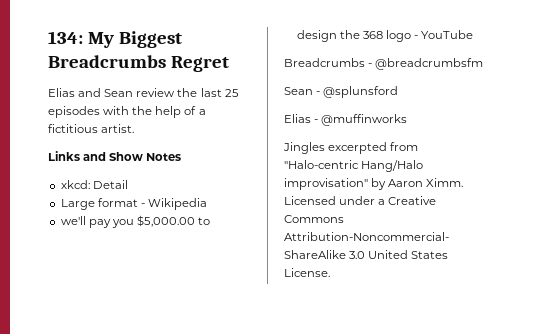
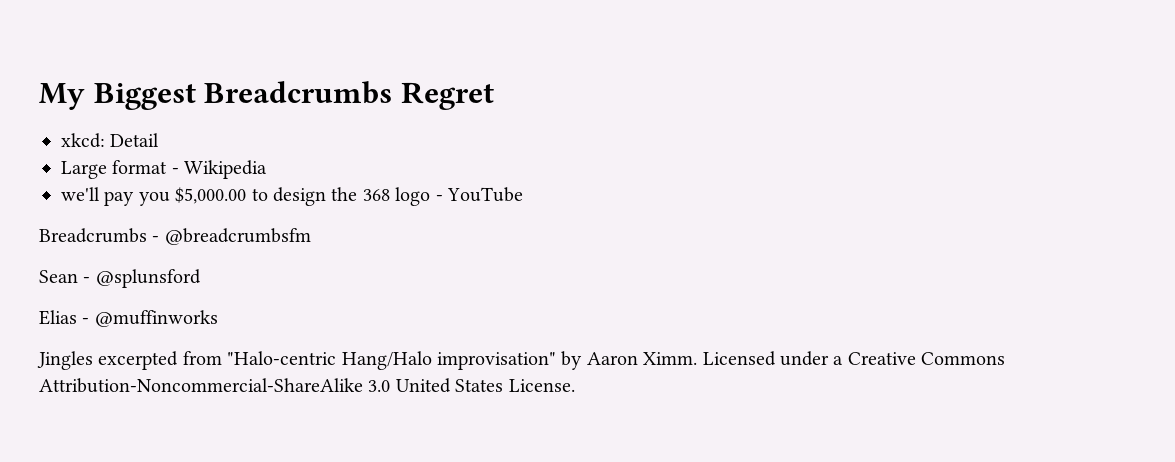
[48,31,83,44] 134: -> (39, 96) none
[48,88,239,97] [48,106,206,118] [48,124,135,133] [48,151,182,161] // Elias and Sean review the last 25 episodes with the help of a fictitious artist. // Links and Show Notes -> (494, 96) none

